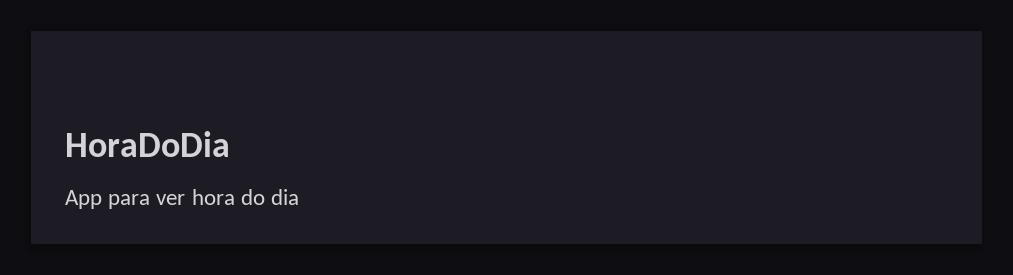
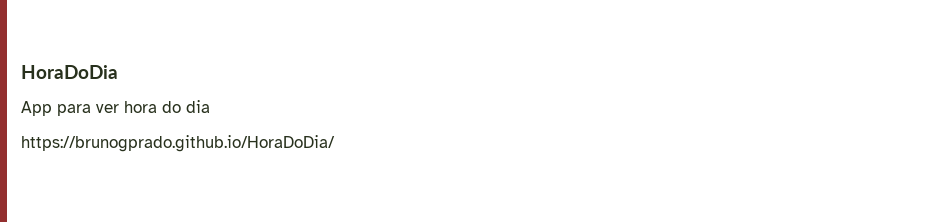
(300, 197) none -> [21,135,335,152] // https://brunogprado.github.io/HoraDoDia/

